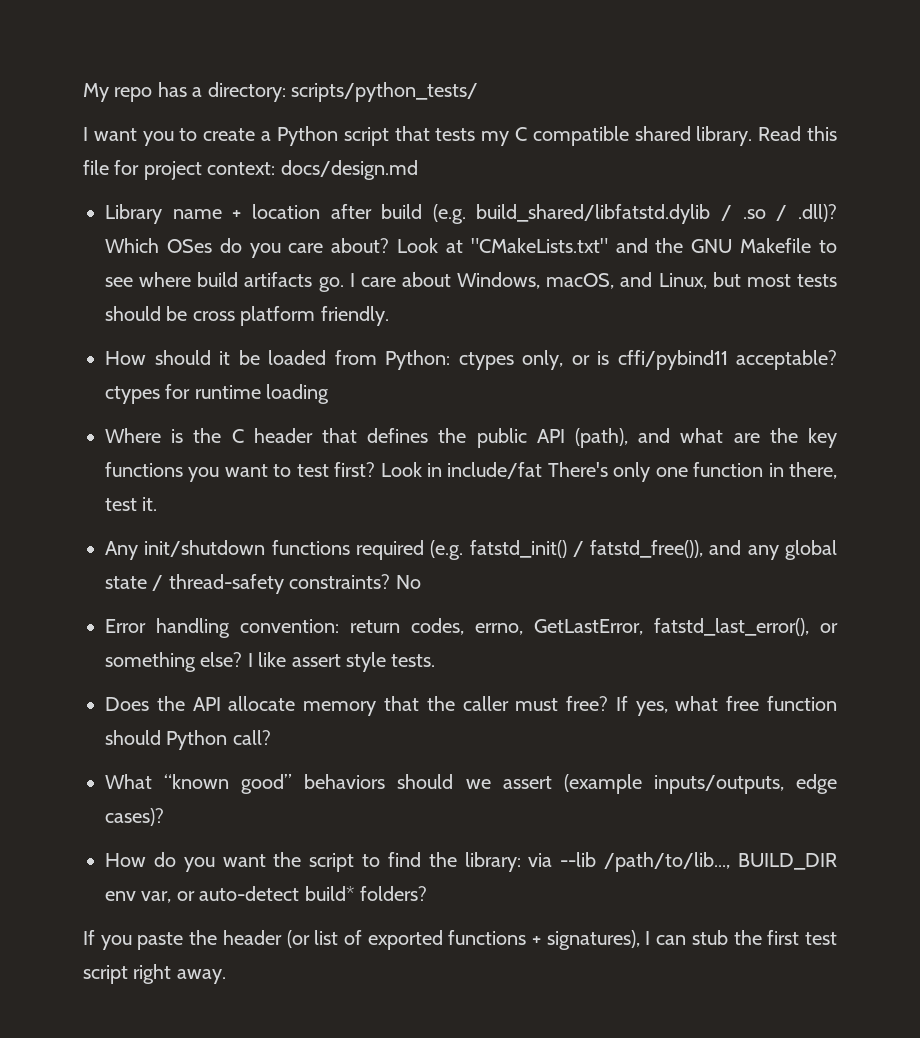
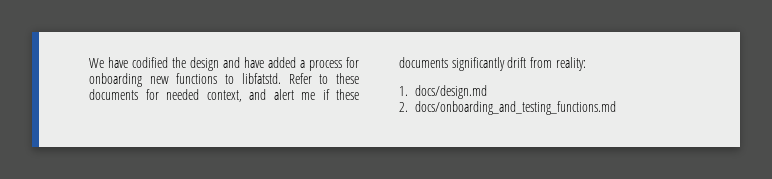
[83,82,478,102] [83,126,837,146] [83,160,418,180] [105,204,837,224] [105,238,837,258] [105,272,837,292] [105,306,389,326] [105,350,838,370] [105,384,330,404] [105,428,838,448] [105,462,838,482] [105,497,158,511] [105,540,837,560] [105,574,421,594] [105,618,838,638] [105,652,436,672] [105,696,837,716] [105,730,271,750] [105,774,837,794] [105,808,164,826] [105,852,837,872] [105,886,427,903] [83,930,838,950] [83,964,226,984] My repo has a directory: scripts/python_tests/ // I want you to create a Python script that tests my C compatible shared library. Read this file for project context: docs/design.md // Library name + location after build (e.g. build_shared/libfatstd.dylib / .so / .dll)? Which OSes do you care about? Look at "CMakeLists.txt" and the GNU Makefile to see where build artifacts go. I care about Windows, macOS, and Linux, but most tests should be cross platform friendly. // How should it be loaded from Python: ctypes only, or is cffi/pybind11 acceptable? ctypes for runtime loading // Where is the C header that defines the public API (path), and what are the key functions you want to test first? Look in include/fat There's only one function in there, test it. // Any init/shutdown functions required (e.g. fatstd_init() / fatstd_free()), and any global state / thread-safety constraints? No // Error handling convention: return codes, errno, GetLastError, fatstd_last_error(), or something else? I like assert style tests. // Does the API allocate memory that the caller must free? If yes, what free function should Python call? // What “known good” behaviors should we assert (example inputs/outputs, edge cases)? // How do you want the script to find the library: via --lib /path/to/lib..., BUILD_DIR env var, or auto-detect build* folders? // If you paste the header (or list of exported functions + signatures), I can stub the first test script right away. -> [89,57,359,71] [89,73,360,87] [89,89,359,102] [399,57,586,71] [399,85,487,99] [399,101,616,115] We have codified the design and have added a process for onboarding new functions to libfatstd. Refer to these documents for needed context, and alert me if these documents significantly drift from reality: // 1. docs/design.md // 2. docs/onboarding_and_testing_functions.md

